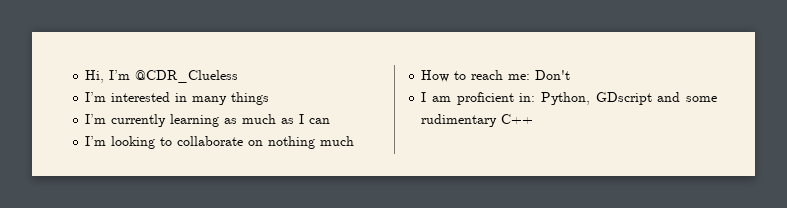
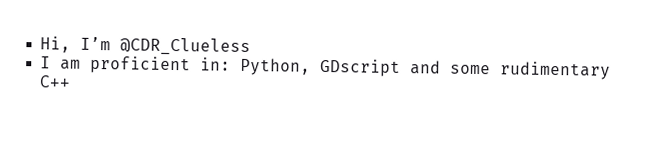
[85,92,270,105] [85,114,331,127] [85,136,355,149] [421,70,571,82] // I’m interested in many things // I’m currently learning as much as I can // I’m looking to collaborate on nothing much // How to reach me: Don't -> (252, 47) none

